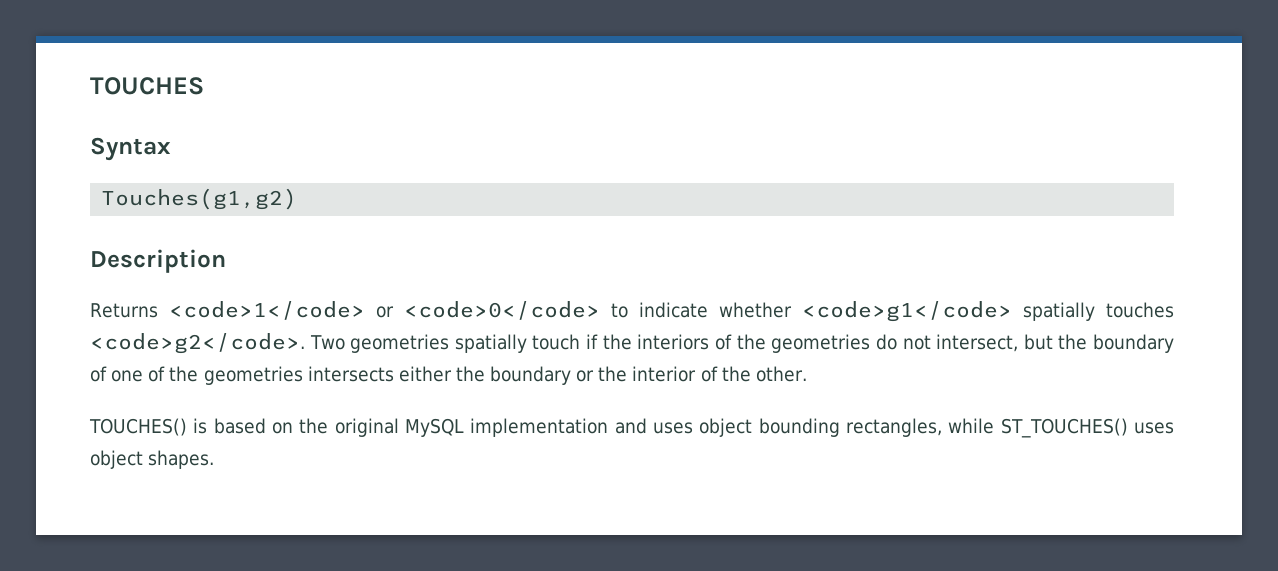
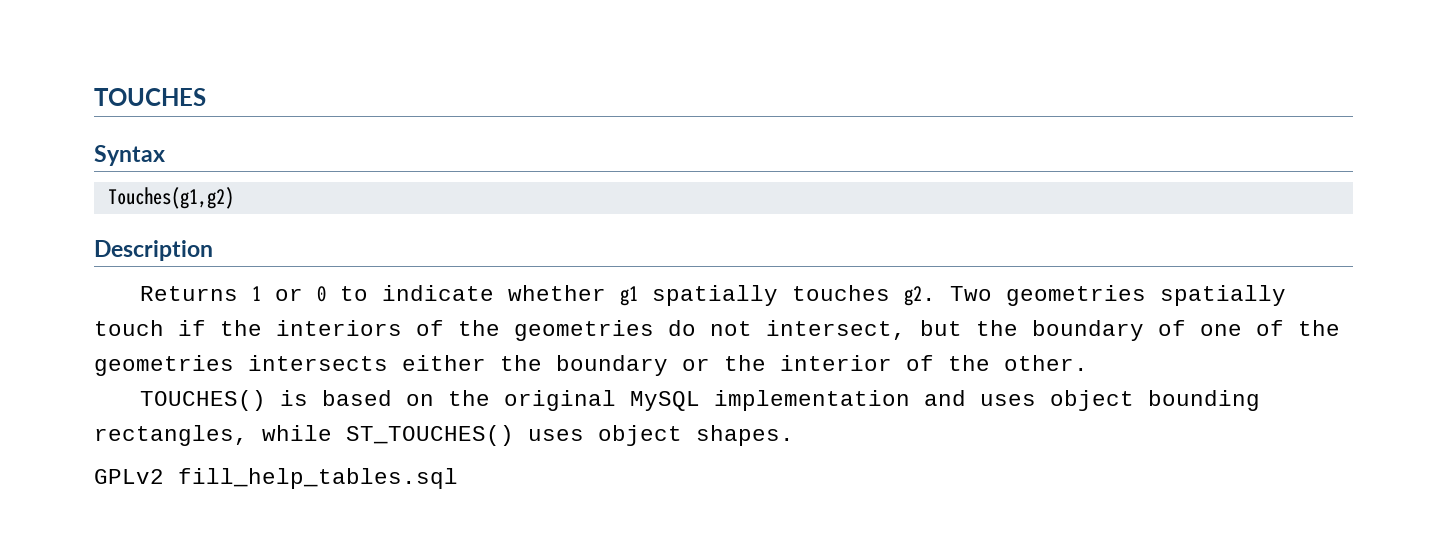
[168,301,600,320] <code>1</code> or <code>0</code> -> [251,286,326,302] 1 or 0
[801,301,1012,322] <code>g1</code> -> [619,286,638,306] g1
[90,333,305,354] <code>g2</code>. -> [903,286,936,306] g2.
(215, 459) none -> [94,468,458,489] // GPLv2 fill_help_tables.sql

